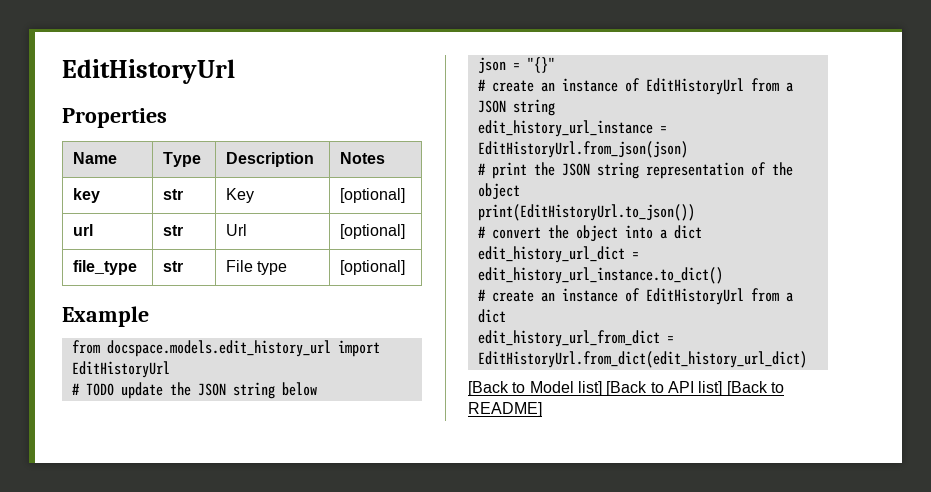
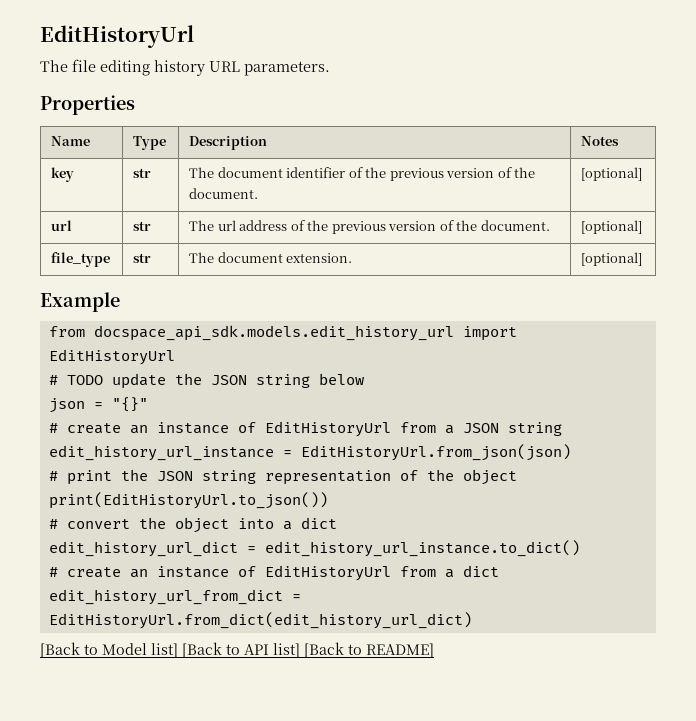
[62,59,235,84] EditHistoryUrl -> [40,25,194,48] [40,59,330,76] EditHistoryUrl // The file editing history URL parameters.
[226,188,255,203] [340,188,406,203] [73,224,94,236] [163,225,184,236] [226,224,248,236] Key | [optional] // url | str | Url -> [189,167,536,181] [189,188,259,199] [581,167,643,181] [51,220,73,231] [133,221,152,231] [189,220,550,234] The document identifier of the previous version of the document. | [optional] // url | str | The url address of the previous version of the document.
[226,260,288,275] File type -> [189,252,353,263] The document extension.
[106,340,331,357] docspace.models.edit_history_url -> [93,325,454,341] docspace_api_sdk.models.edit_history_url

